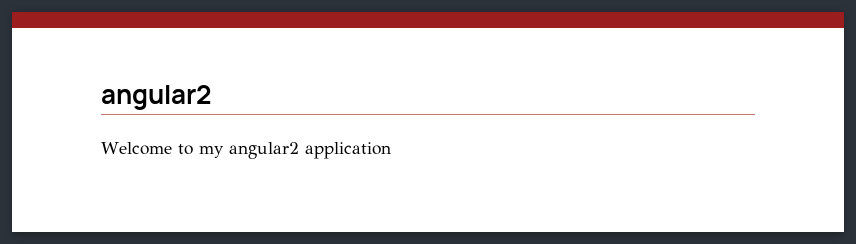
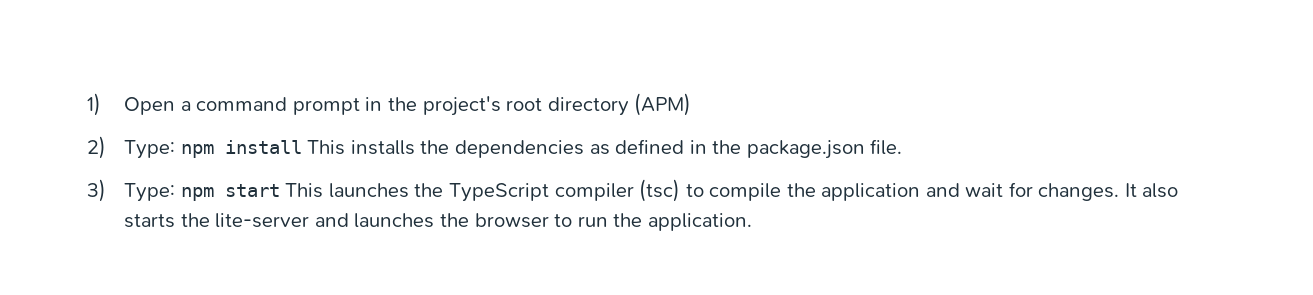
[101,85,211,110] [101,142,391,159] angular2 // Welcome to my angular2 application -> [87,93,692,116] [87,136,903,159] [87,179,1179,202] [124,213,752,231] 1) Open a command prompt in the project's root directory (APM) // 2) Type: npm install This installs the dependencies as defined in the package.json file. // 3) Type: npm start This launches the TypeScript compiler (tsc) to compile the application and wait for changes. It also starts the lite-server and launches the browser to run the application.

